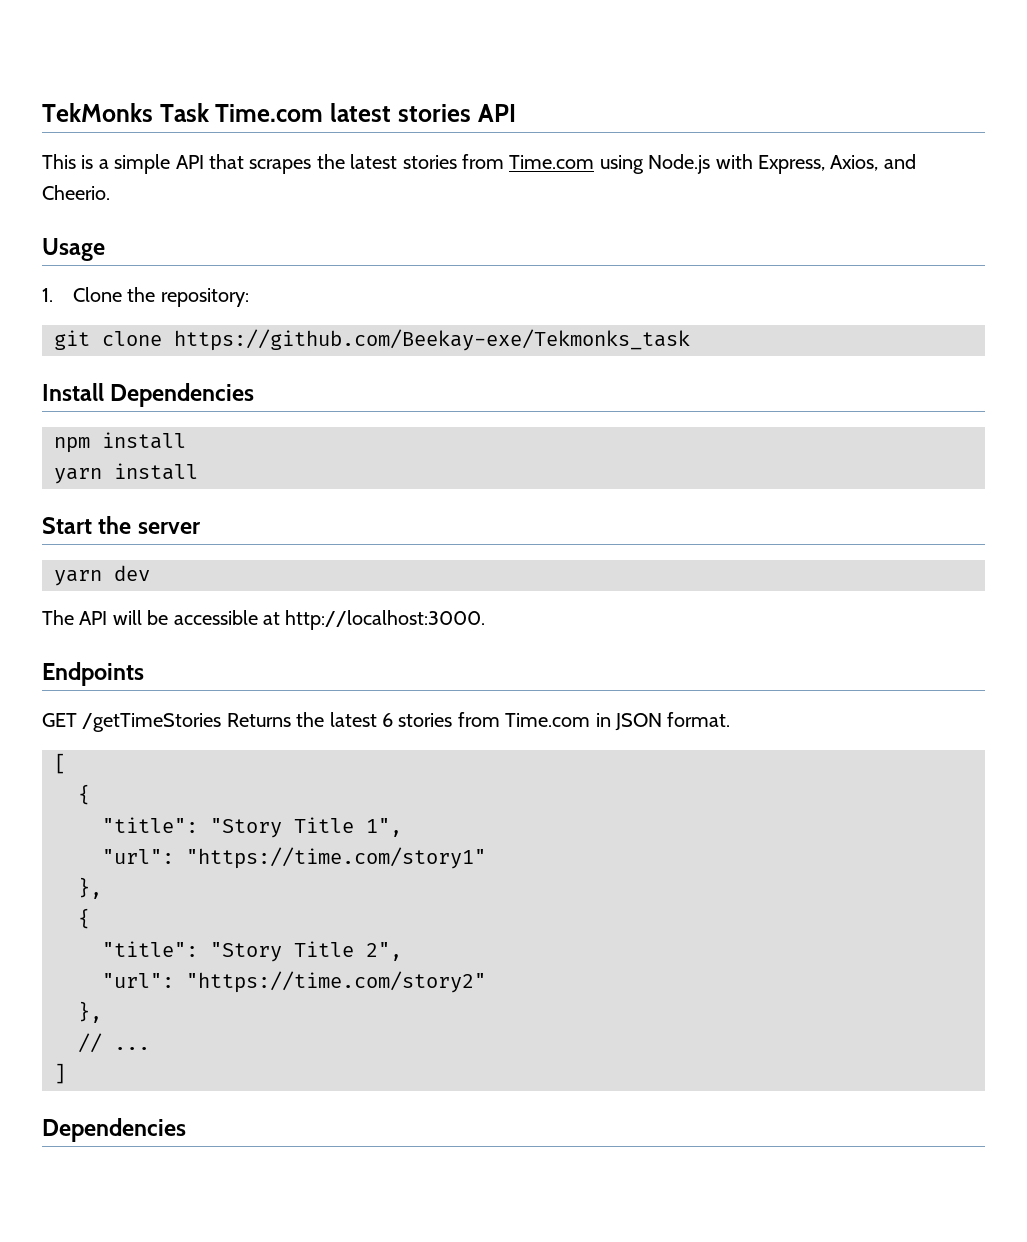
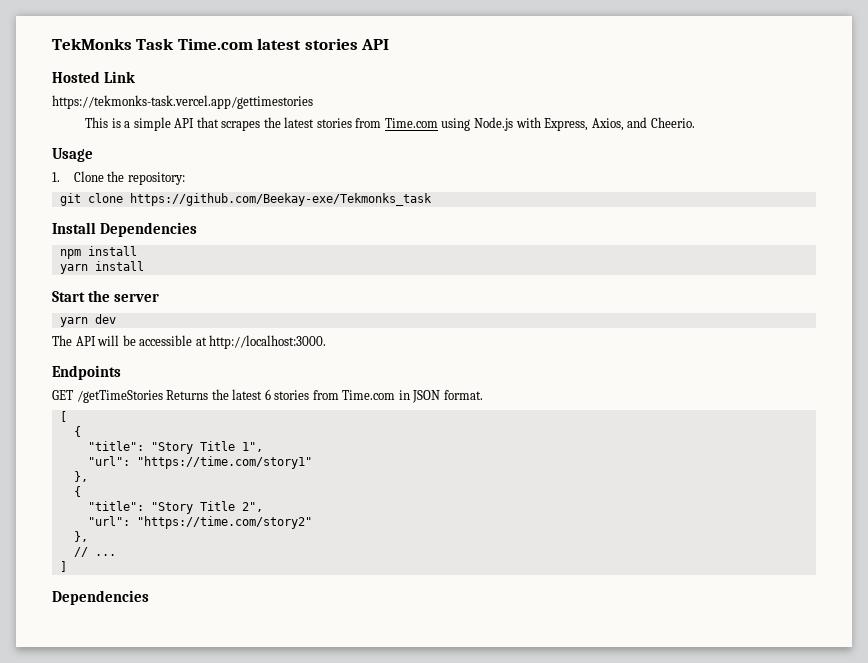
(516, 113) none -> [52,71,136,83] [52,95,313,109] // Hosted Link // https://tekmonks-task.vercel.app/gettimestories

